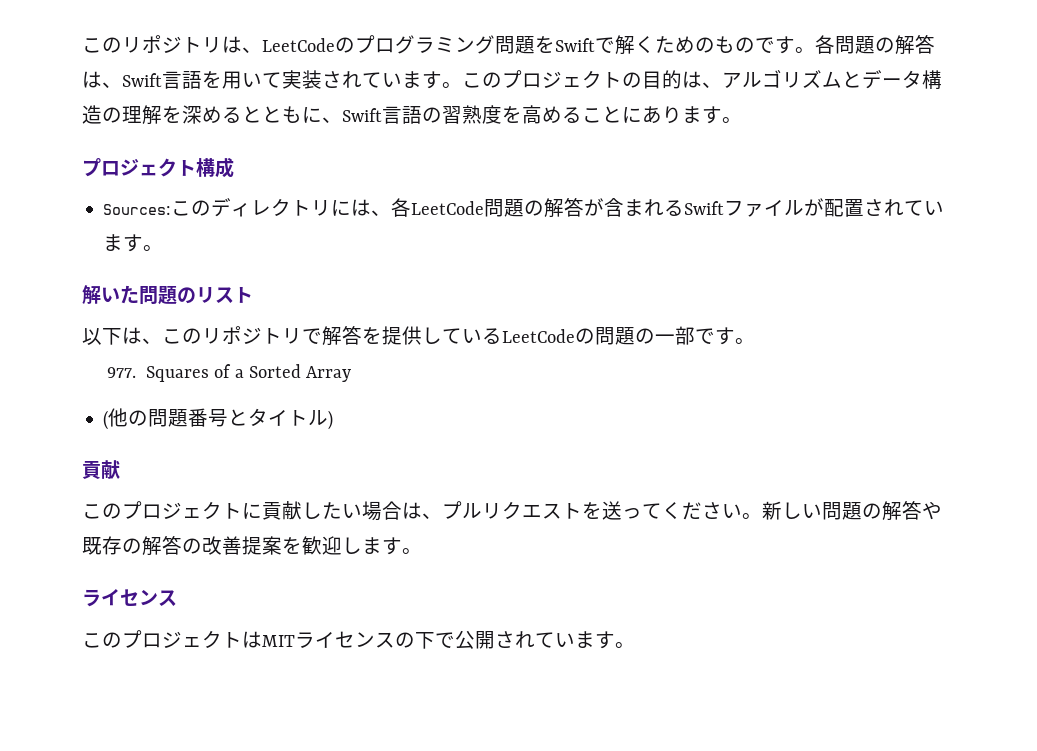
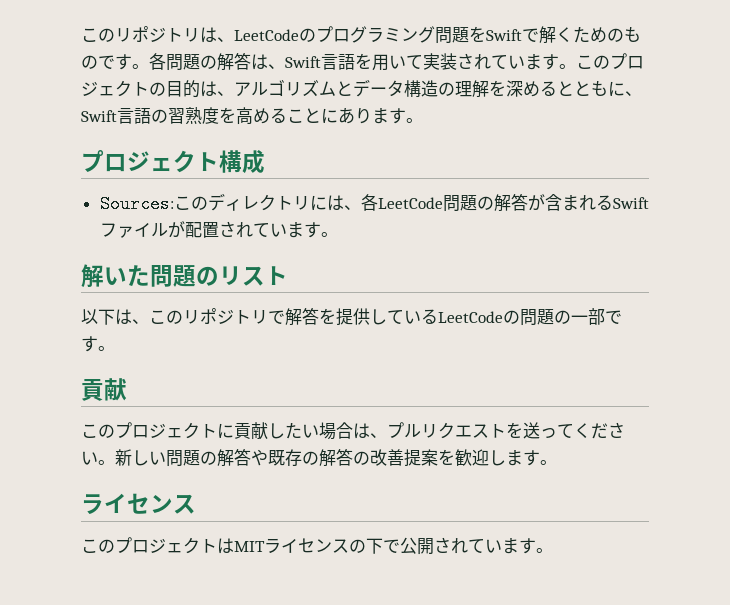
[107,364,352,382] [103,408,334,430] // 977. Squares of a Sorted Array // (他の問題番号とタイトル) -> (115, 348) none

